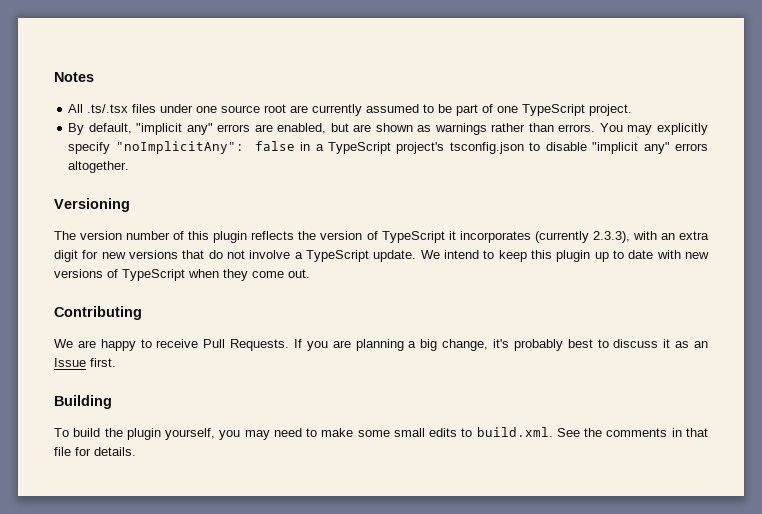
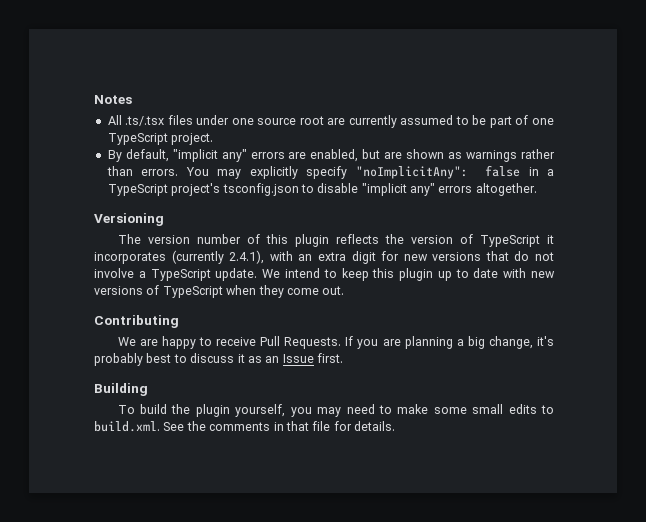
[592,231,630,243] 2.3.3), -> [229,250,265,264] 2.4.1),

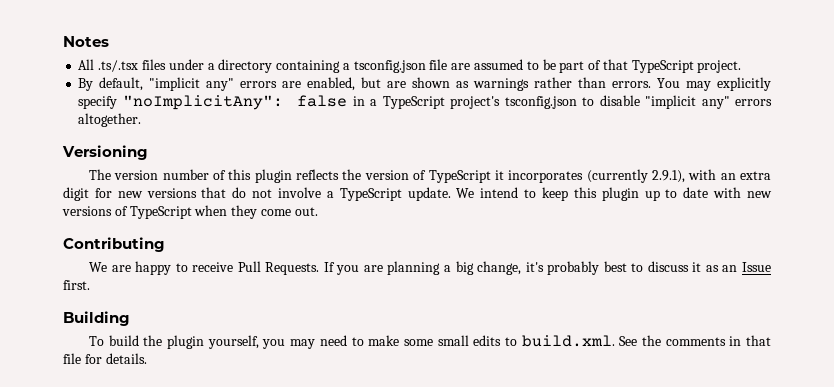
[231,115,397,128] one source root are currently -> [207,59,471,73] a directory containing a tsconfig.json file are
[532,118,555,125] one -> [602,59,628,70] that
[229,250,265,264] 2.4.1), -> [651,170,685,183] 2.9.1),

